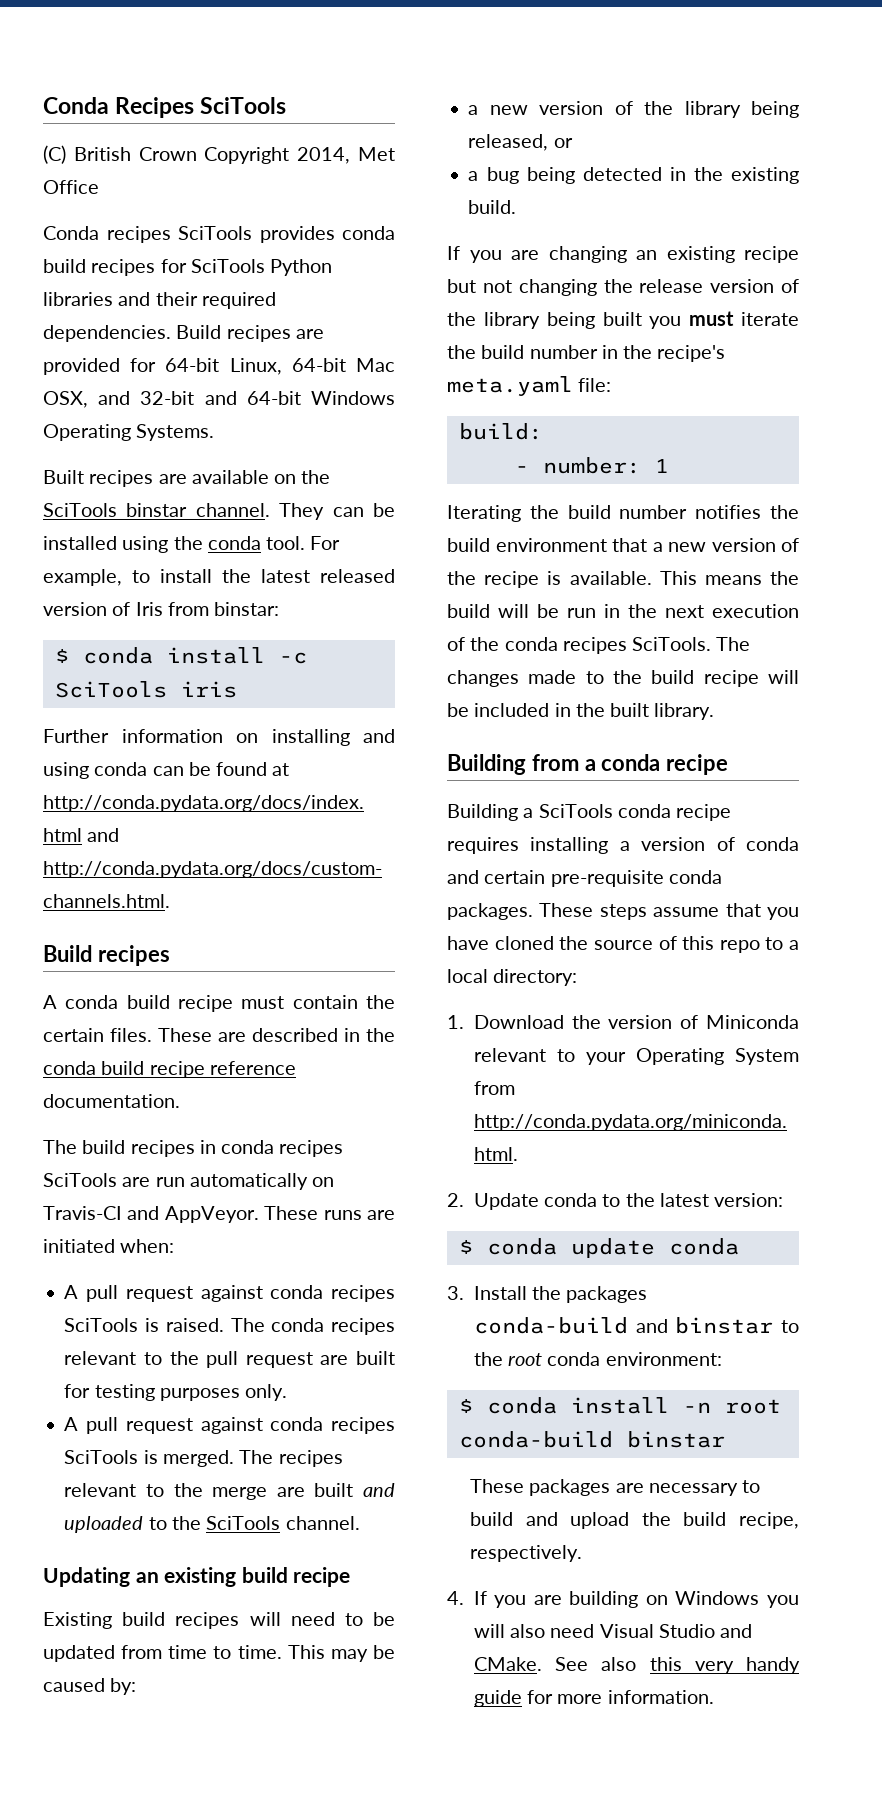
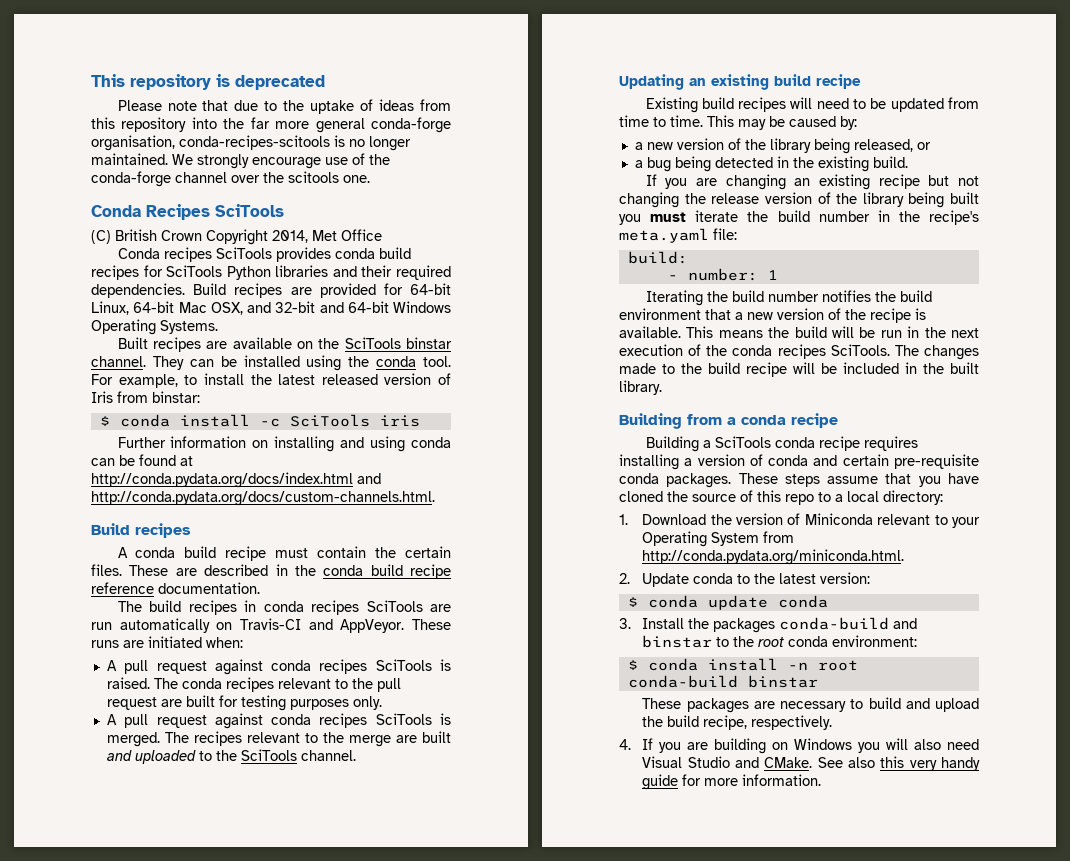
(43, 105) none -> [91,74,325,90] [117,99,452,114] [91,117,451,133] [91,135,411,151] [91,153,390,169] [91,171,370,187] This repository is deprecated // Please note that due to the uptake of ideas from this repository into the far more general conda-forge organisation, conda-recipes-scitools is no longer maintained. We strongly encourage use of the conda-forge channel over the scitools one. //

